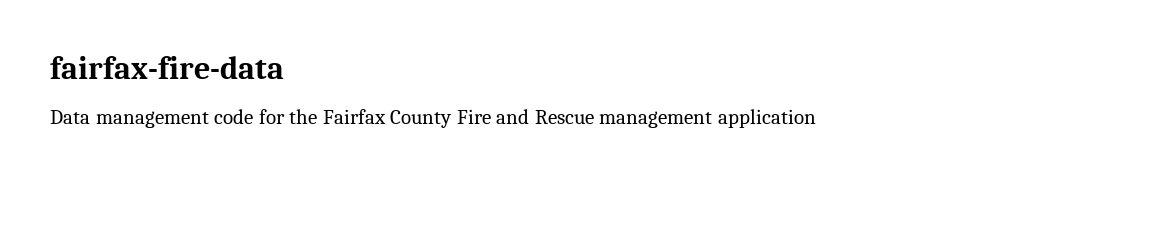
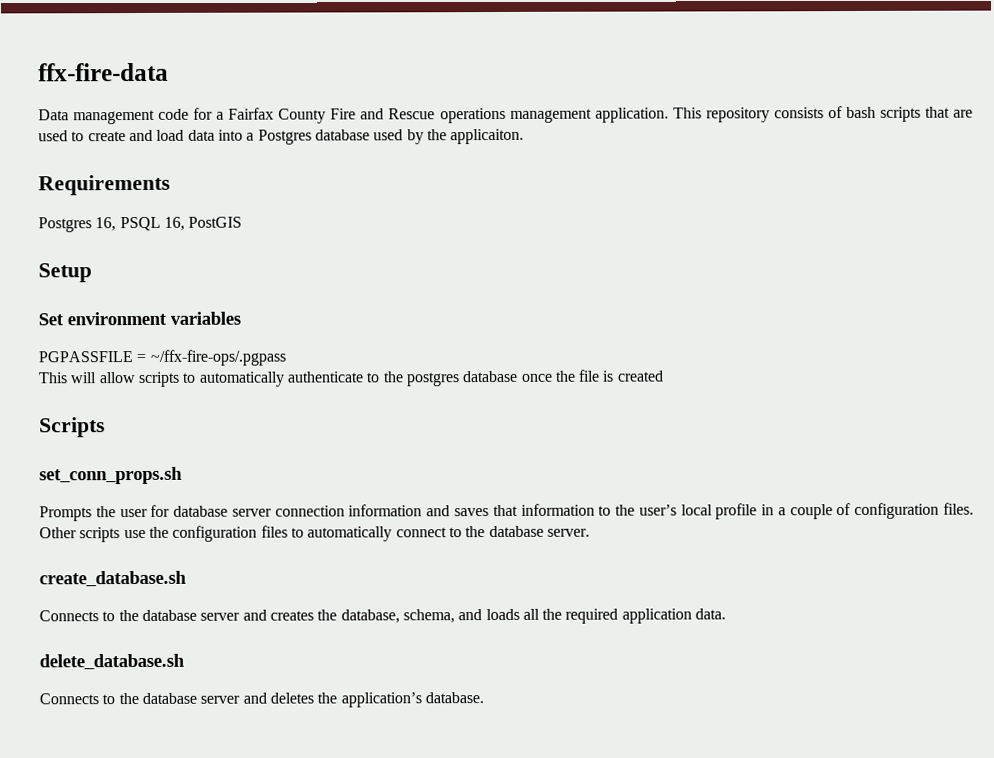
[50,56,284,79] fairfax-fire-data -> [38,62,169,82] ffx-fire-data
[289,109,318,124] the -> [216,111,225,120] a
[599,109,816,128] management application -> [439,106,973,124] [38,128,525,145] [38,174,170,196] [38,216,243,233] [38,263,92,283] [38,311,241,326] [38,349,286,366] [38,369,664,388] [39,417,105,438] [39,466,183,485] [39,502,974,522] [39,525,590,543] [39,570,187,587] [39,608,727,624] [39,653,185,670] [39,692,484,708] operations management application. This repository consists of bash scripts that are used to create and load data into a Postgres database used by the applicaiton. // Requirements // Postgres 16, PSQL 16, PostGIS // Setup // Set environment variables // PGPASSFILE = ~/ffx-fire-ops/.pgpass // This will allow scripts to automatically authenticate to the postgres database once the file is created // Scripts // set_conn_props.sh // Prompts the user for database server connection information and saves that information to the user’s local profile in a couple of configuration files. Other scripts use the configuration files to automatically connect to the database server. // create_database.sh // Connects to the database server and creates the database, schema, and loads all the required application data. // delete_database.sh // Connects to the database server and deletes the application’s database.

